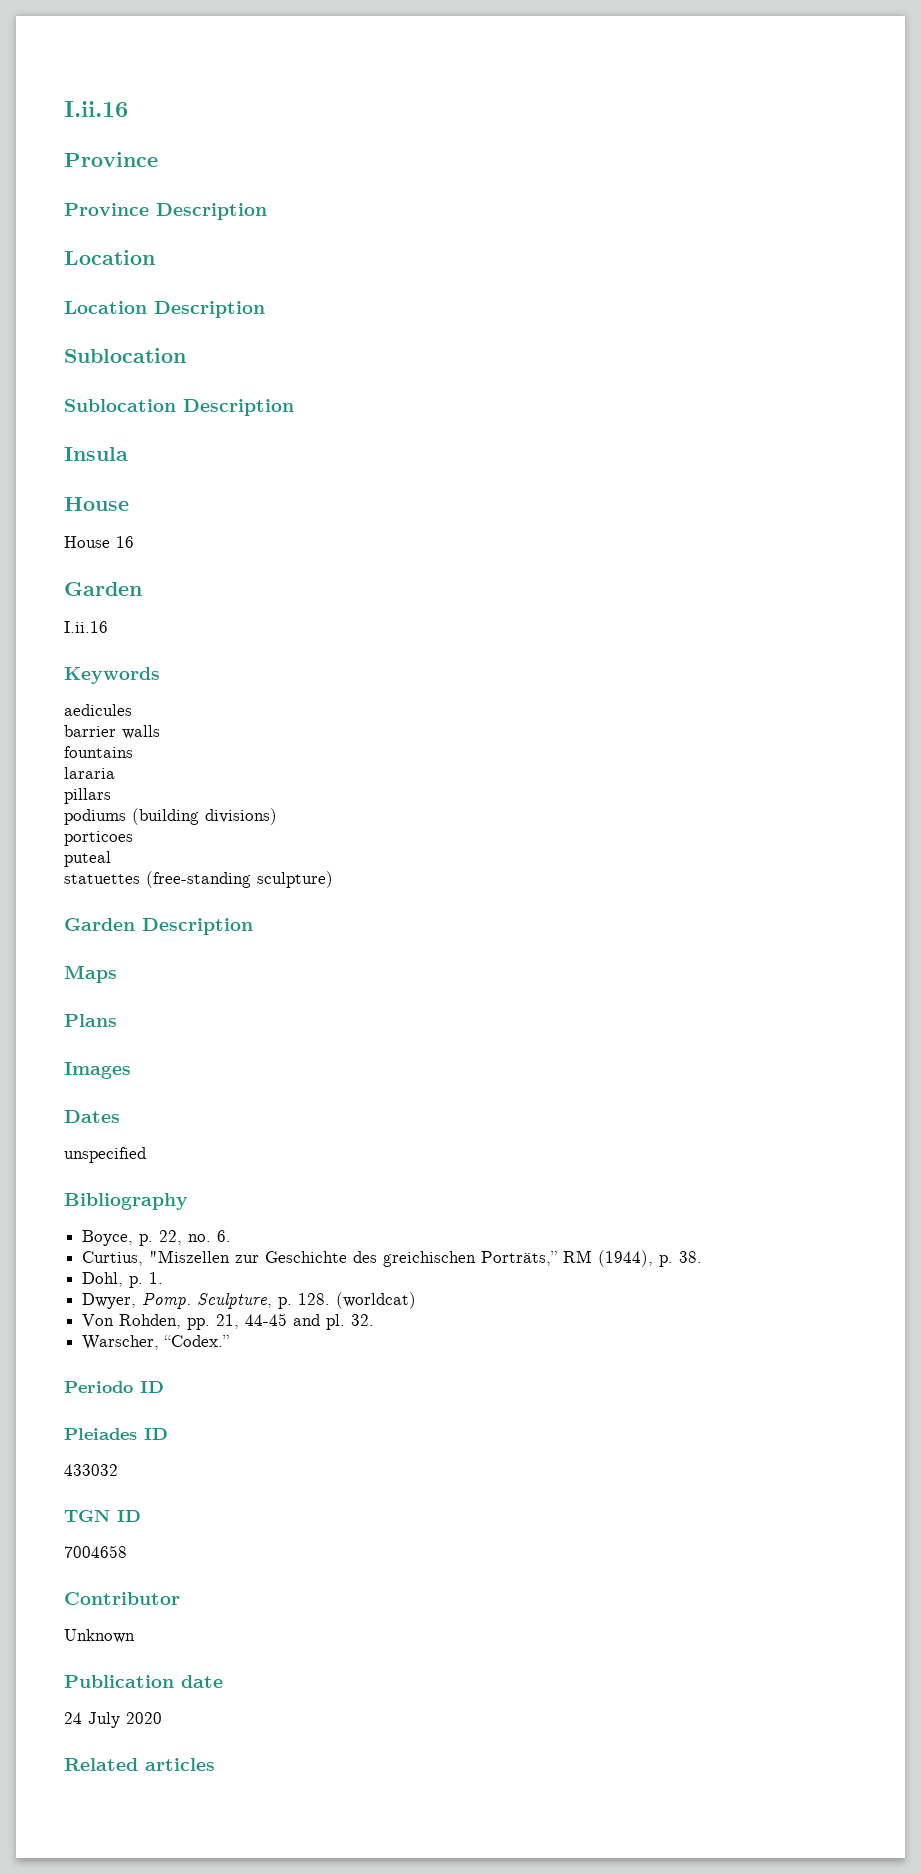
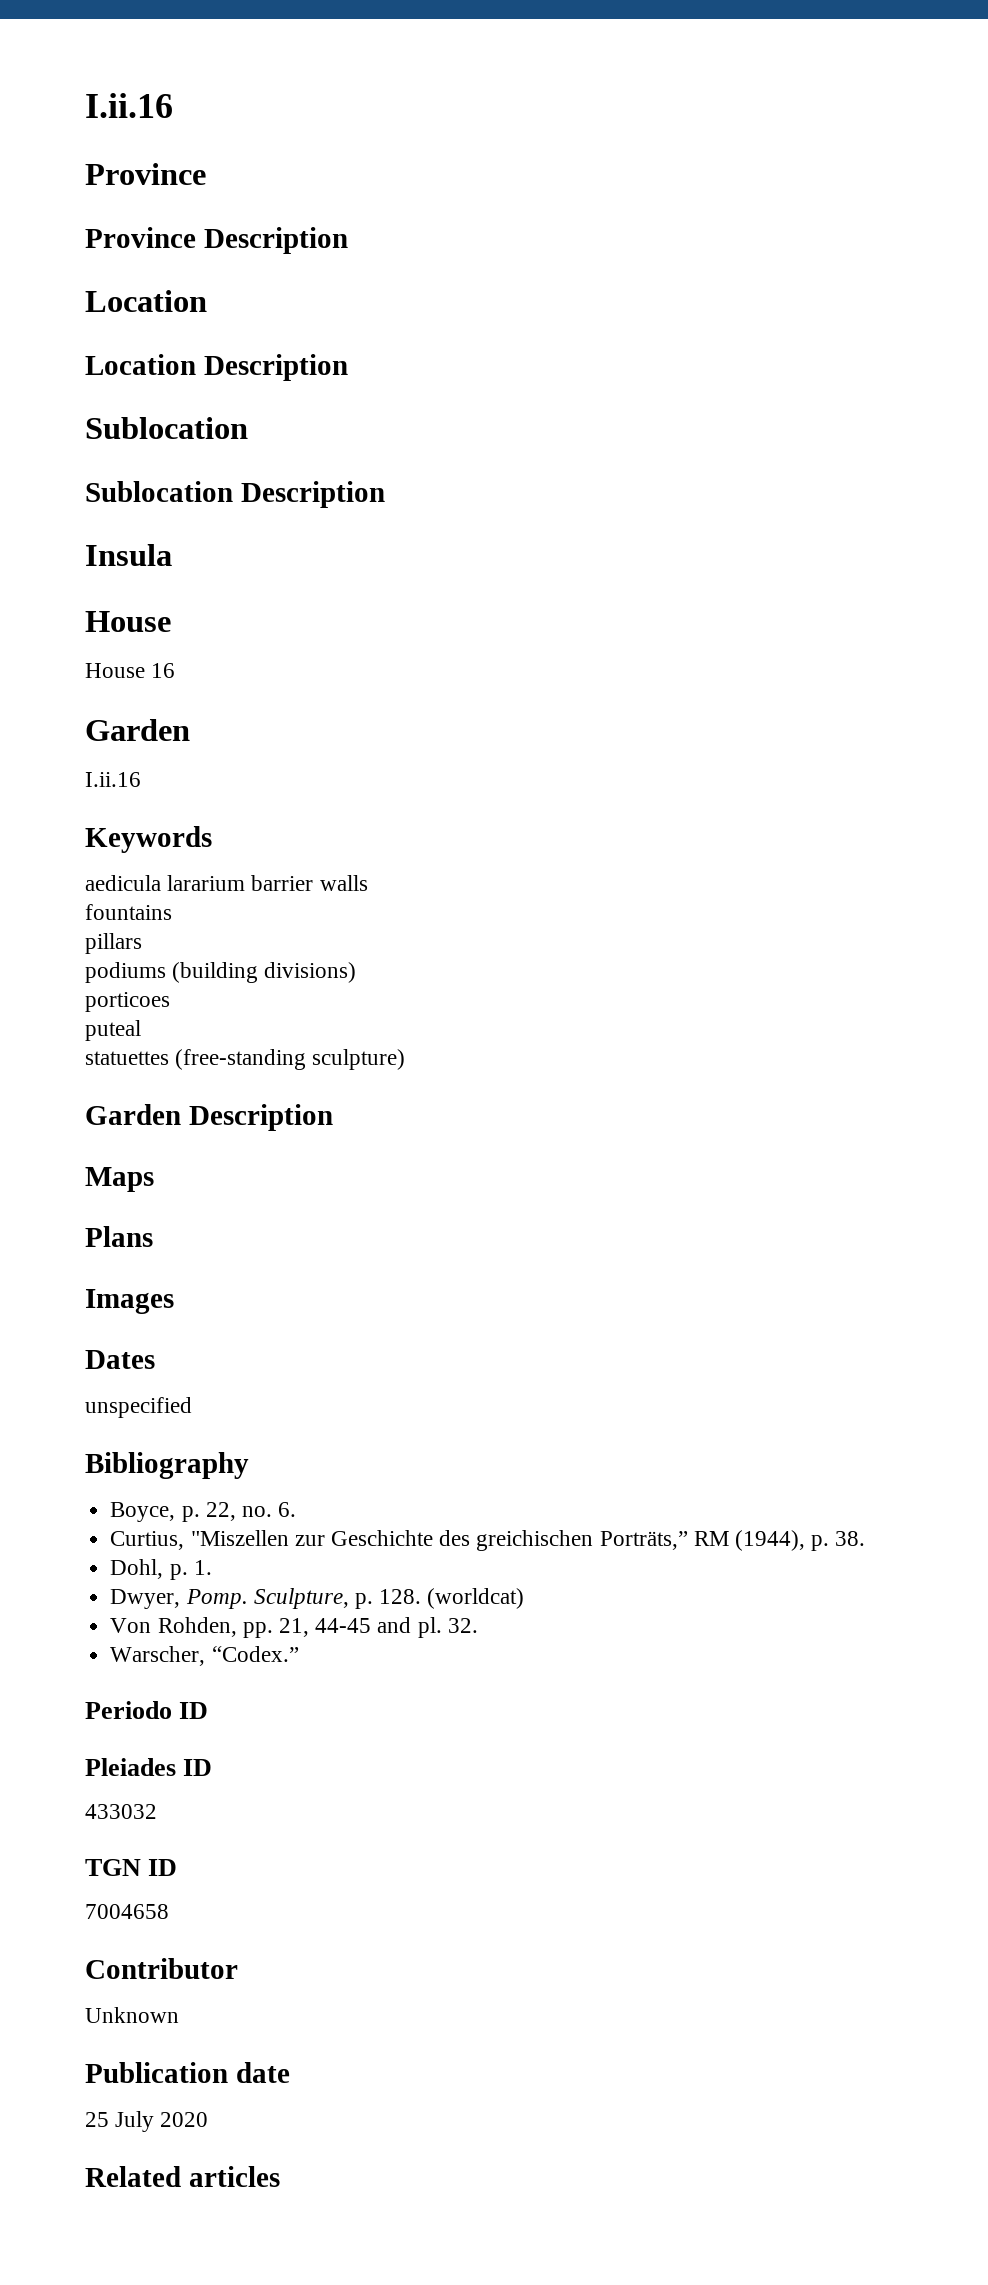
[64,704,132,716] aedicules // -> [85,875,246,891] aedicula lararium
[64,767,115,779] // lararia -> (172, 912) none
[64,1712,82,1724] 24 -> [85,2112,109,2127] 25

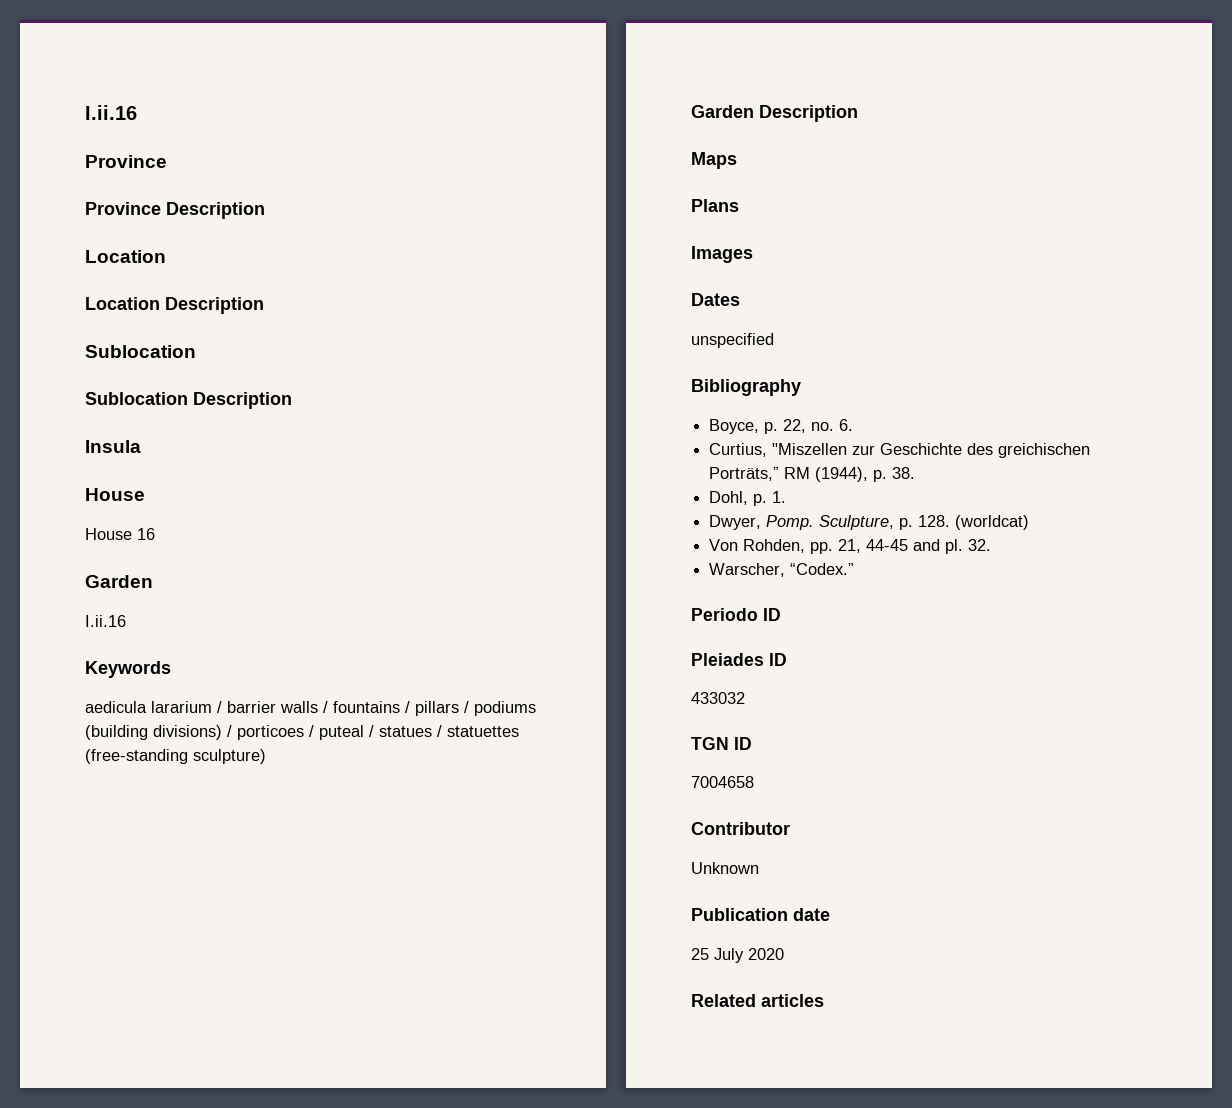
(246, 883) none -> [217,701,222,713] /
(368, 883) // -> [323,701,328,713] /
(172, 912) // -> [405,701,410,713] /
(142, 943) // -> [464,701,469,713] /
(357, 972) // -> [227,725,232,737] /
(170, 1002) // -> [309,725,314,737] /
(141, 1030) // -> [369,725,442,737] / statues /

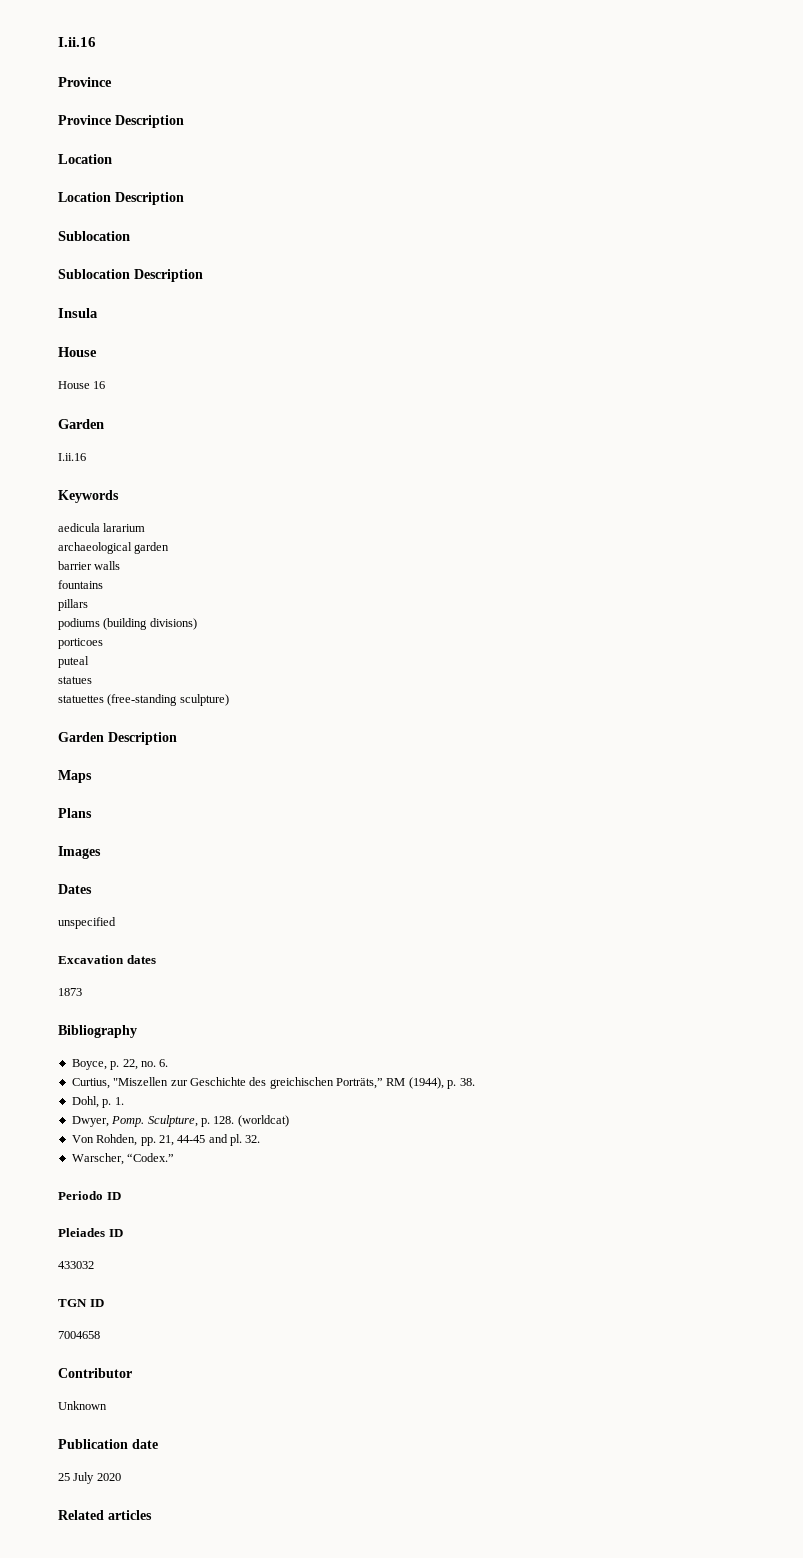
[217,701,222,713] / -> [58,542,170,554] // archaeological garden //
[323,701,328,713] / -> (121, 565) //
[405,701,410,713] / -> (103, 584) //
[464,701,469,713] / -> (88, 605) //
[227,725,232,737] / -> (197, 624) //
[309,725,314,737] / -> (103, 643) //
[369,725,374,737] / -> (89, 662) //
[437,725,442,737] / -> (92, 680) //
(774, 340) none -> [58,955,156,964] [58,988,82,996] // Excavation dates // 1873

